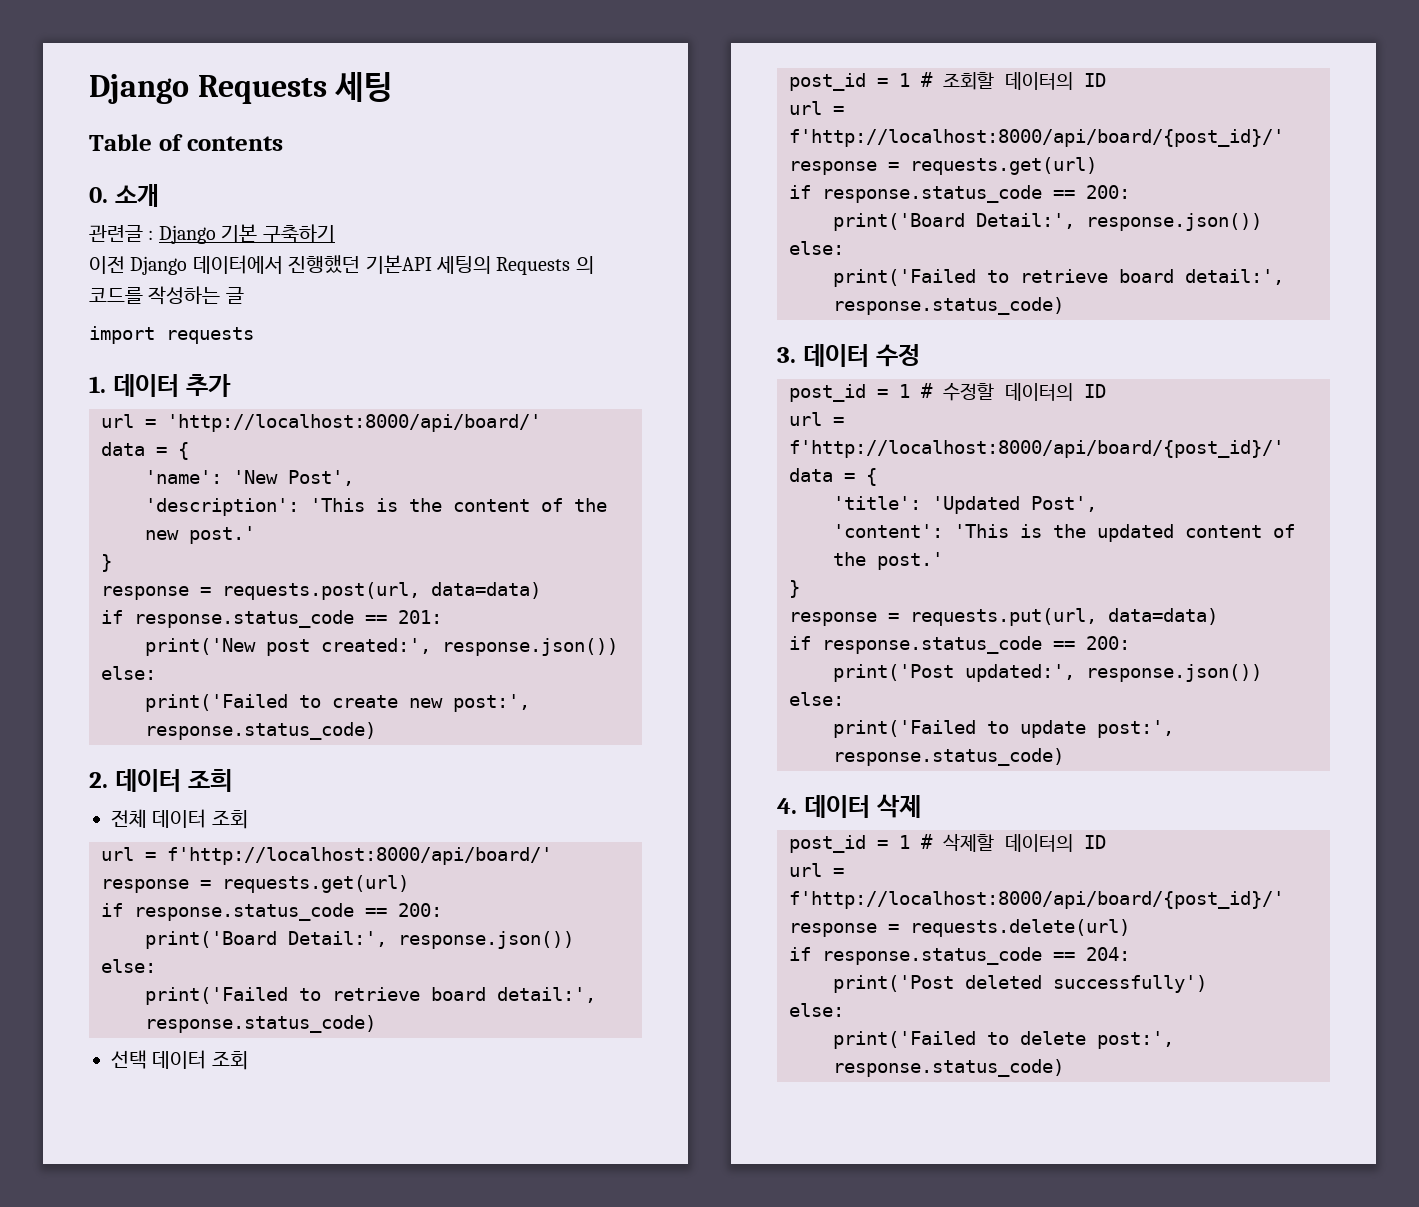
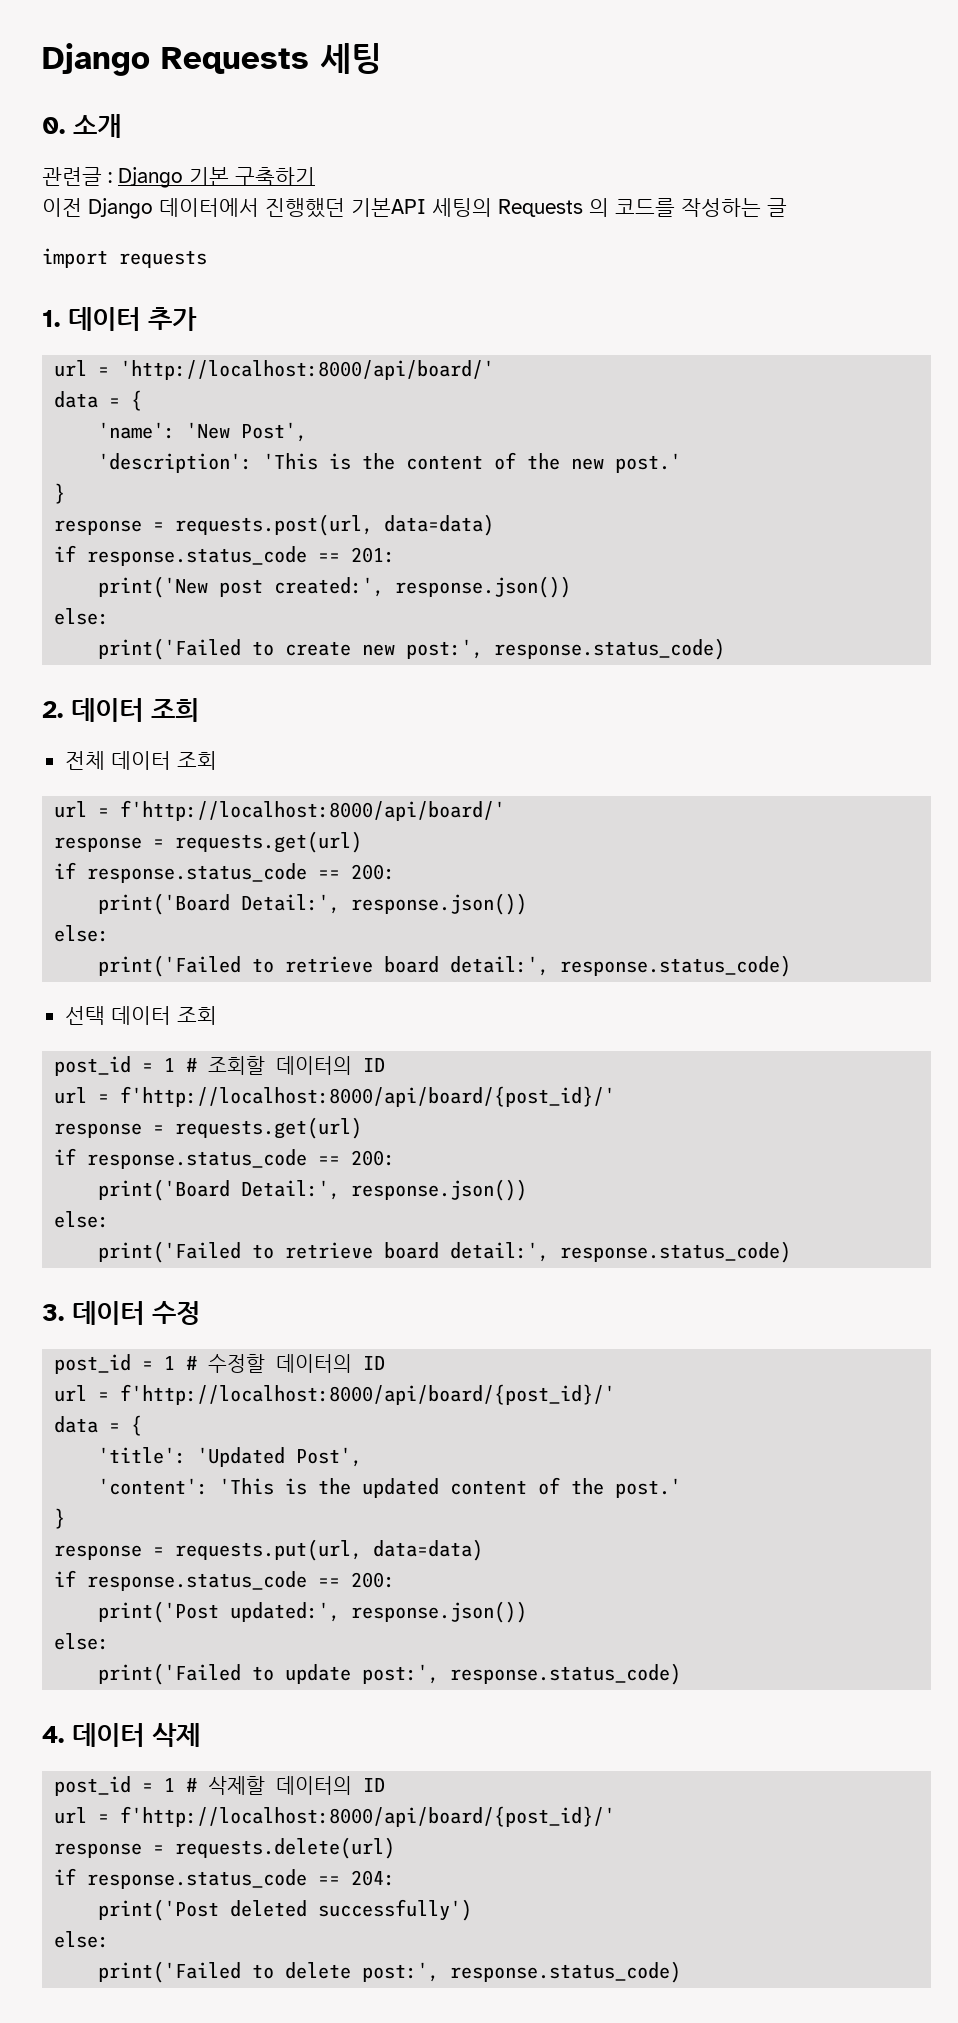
[89,134,283,151] // Table of contents -> (382, 58) none

